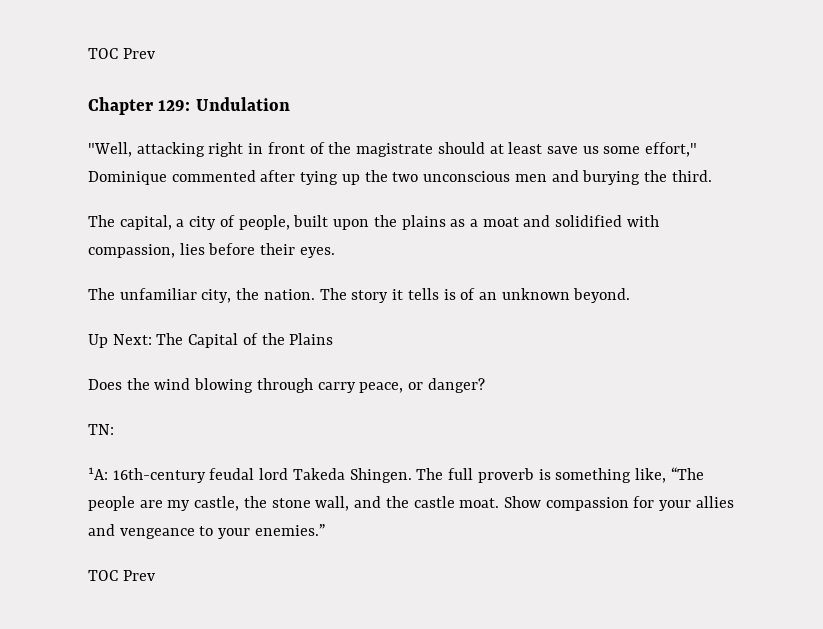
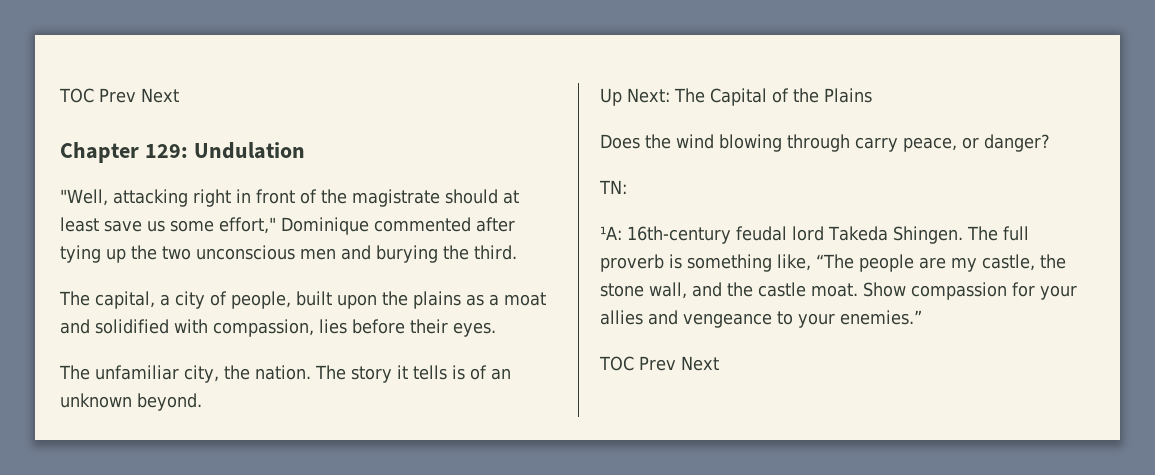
[88,48,155,59] TOC Prev -> [59,88,179,103] TOC Prev Next
(155, 575) none -> [681,356,719,371] Next

